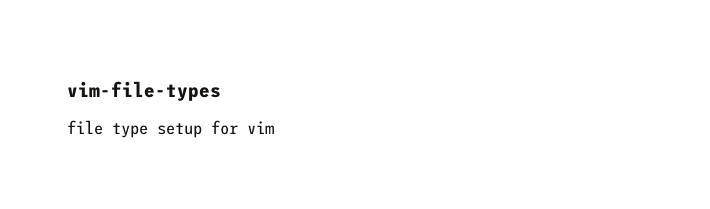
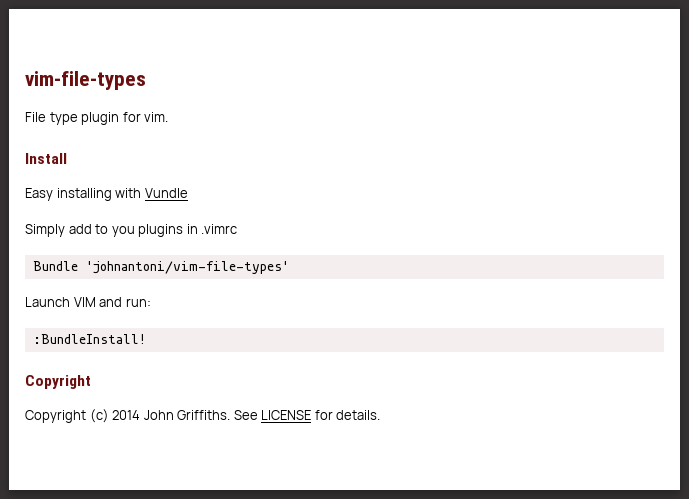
[67,120,274,138] file type setup for vim -> [25,112,169,125] [25,153,67,164] [25,188,188,201] [25,224,238,237] [32,261,289,274] [25,297,151,307] [32,334,146,344] [25,375,91,389] [25,409,381,423] File type plugin for vim. // Install // Easy installing with Vundle // Simply add to you plugins in .vimrc // Bundle 'johnantoni/vim-file-types' // Launch VIM and run: // :BundleInstall! // Copyright // Copyright (c) 2014 John Griffiths. See LICENSE for details.

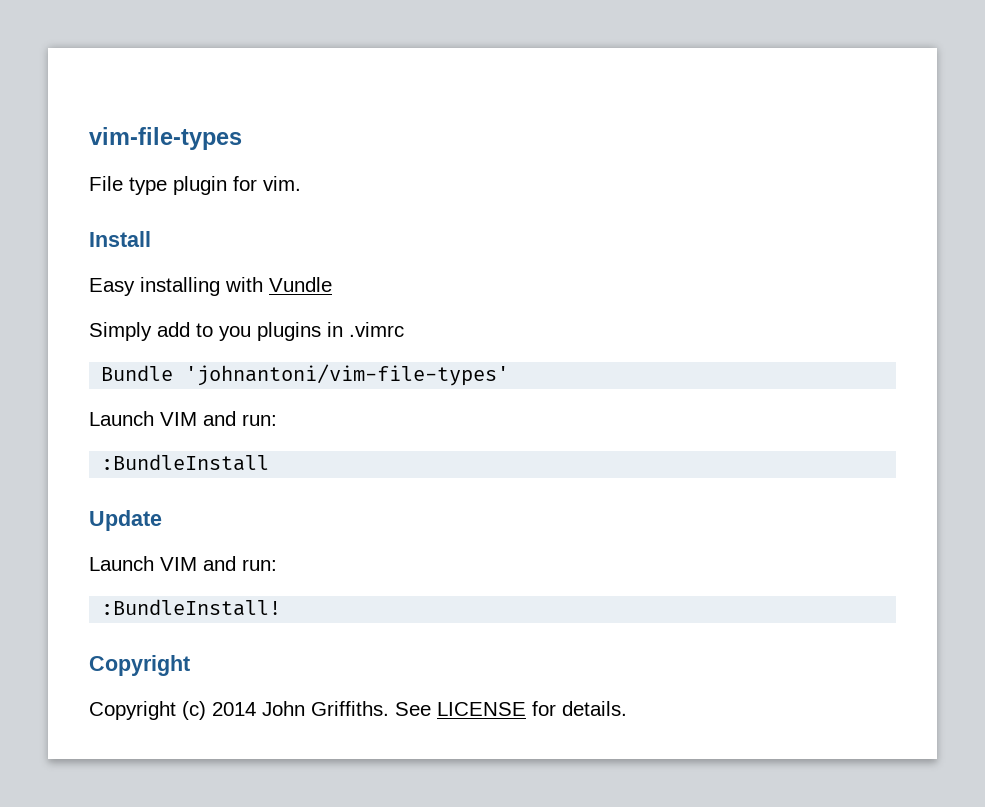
(151, 302) none -> [101,454,270,471] [89,510,162,531] [89,556,277,571] // :BundleInstall // Update // Launch VIM and run:

